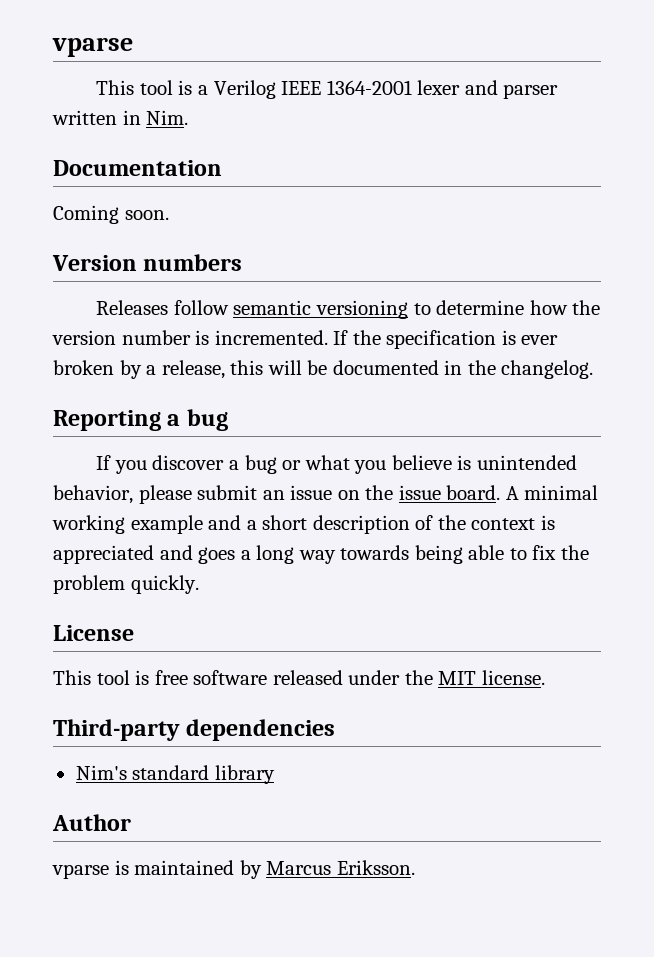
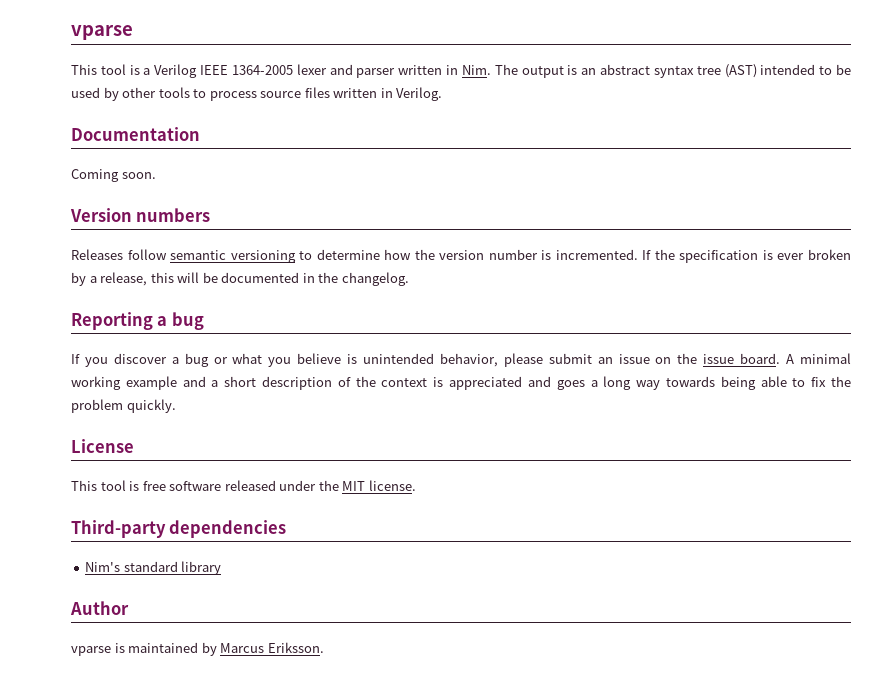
[326,80,412,95] 1364-2001 -> [231,65,293,75] 1364-2005
(189, 117) none -> [494,64,852,78] [71,87,443,101] The output is an abstract syntax tree (AST) intended to be used by other tools to process source files written in Verilog.

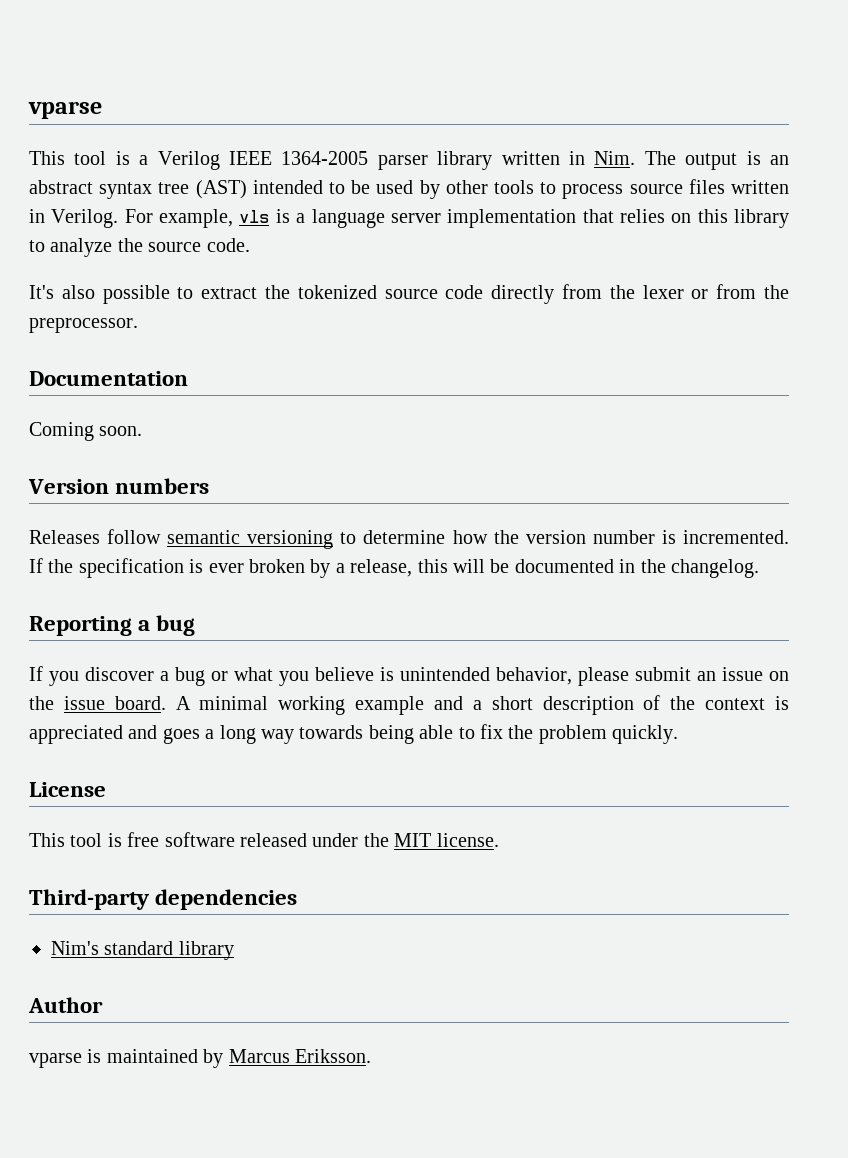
[296,64,396,78] lexer and parser -> [377,151,493,170] parser library
(443, 94) none -> [124,209,790,228] [29,238,250,257] [29,284,789,304] [29,318,138,333] For example, vls is a language server implementation that relies on this library to analyze the source code. // It's also possible to extract the tokenized source code directly from the lexer or from the preprocessor.

